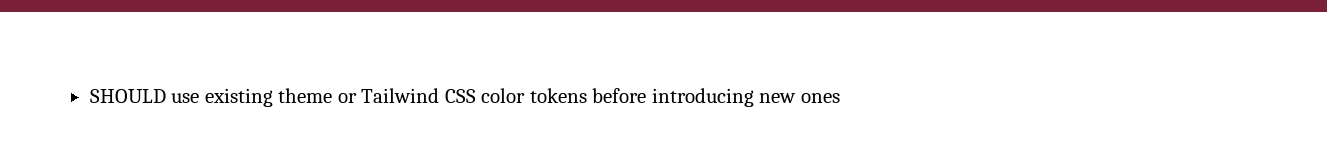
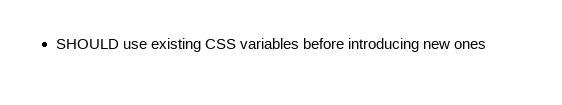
[278,88,587,103] theme or Tailwind CSS color tokens -> [204,38,299,49] CSS variables

